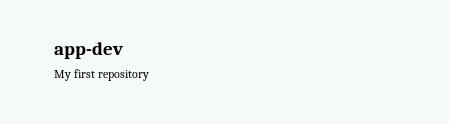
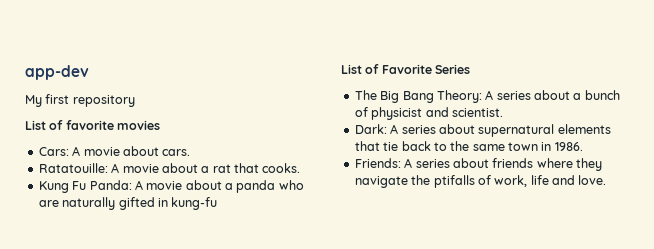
(150, 75) none -> [25,120,161,130] [38,146,191,156] [38,163,301,173] [38,180,304,193] [38,197,218,210] [341,64,471,74] [354,90,620,103] [354,107,503,120] [354,124,611,137] [354,141,583,151] [354,158,602,171] [354,175,607,188] // List of favorite movies // Cars: A movie about cars. // Ratatouille: A movie about a rat that cooks. // Kung Fu Panda: A movie about a panda who are naturally gifted in kung-fu // List of Favorite Series // The Big Bang Theory: A series about a bunch of physicist and scientist. // Dark: A series about supernatural elements that tie back to the same town in 1986. // Friends: A series about friends where they navigate the ptifalls of work, life and love.

